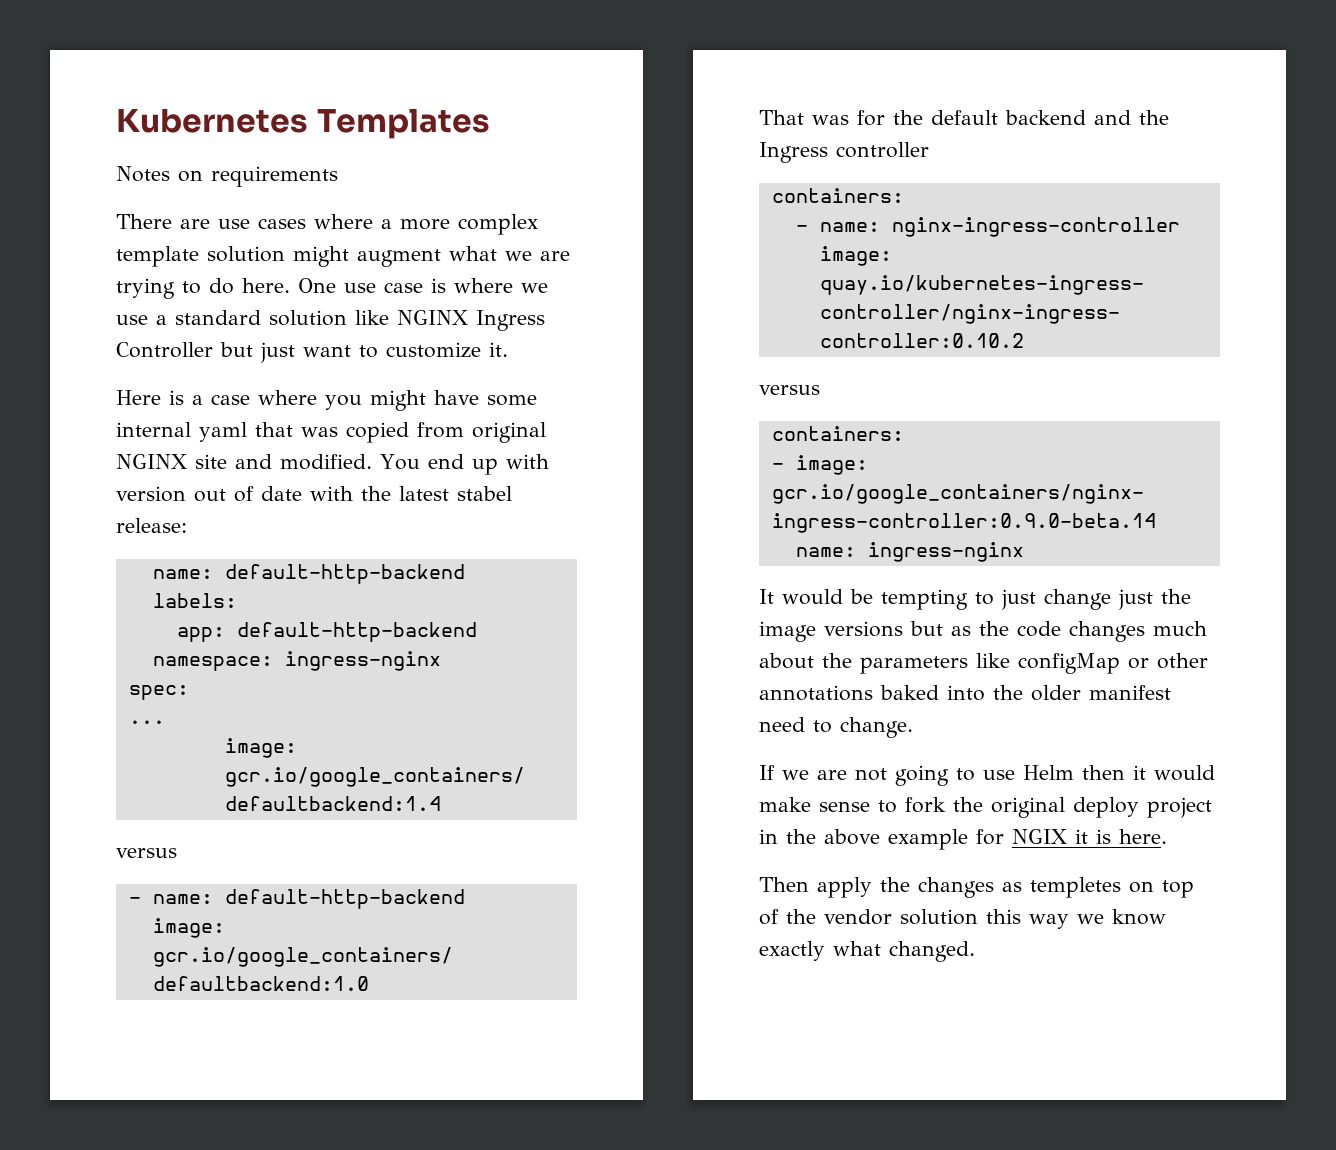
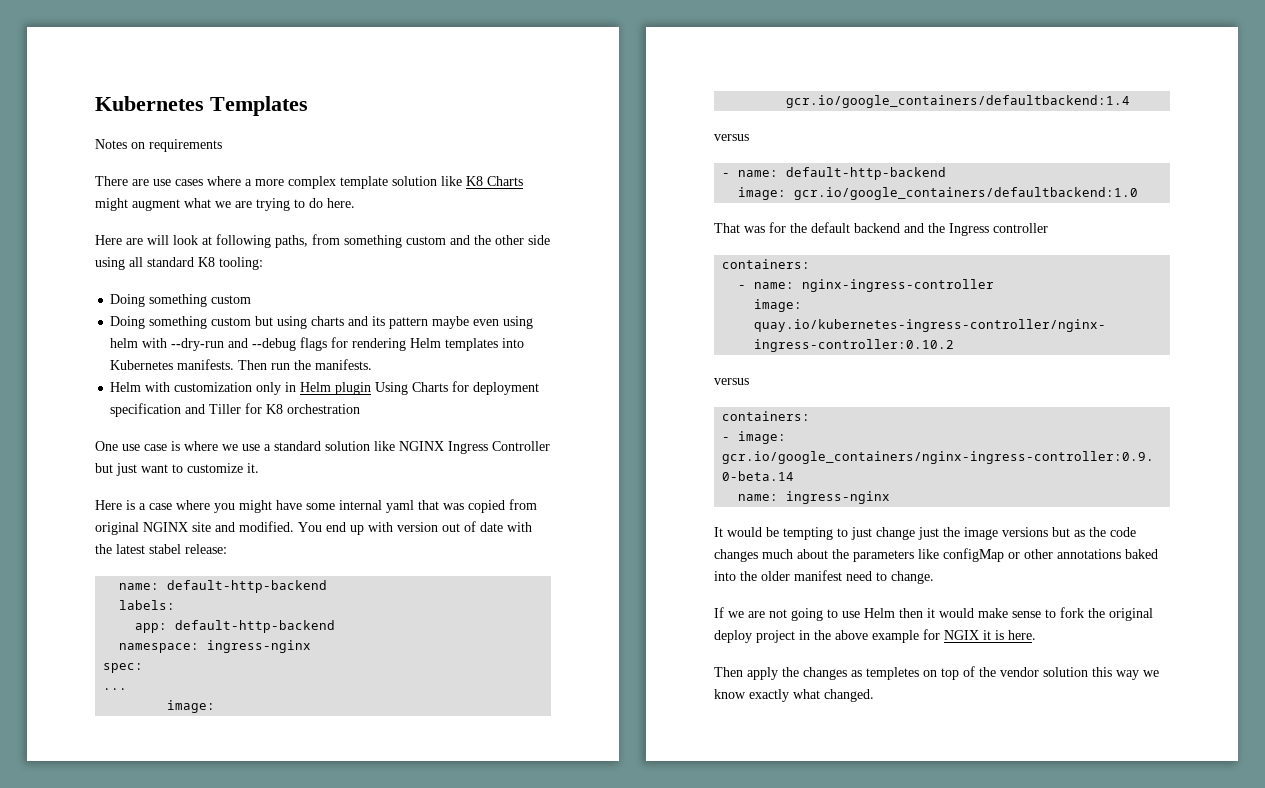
(285, 254) none -> [441,176,523,186] like K8 Charts
(290, 285) none -> [95,234,550,248] [95,257,263,270] [110,294,252,307] [110,316,534,329] [110,337,525,351] [110,359,373,370] [110,381,540,395] [110,403,361,417] // Here are will look at following paths, from something custom and the other side using all standard K8 tooling: // Doing something custom // Doing something custom but using charts and its pattern maybe even using helm with --dry-run and --debug flags for rendering Helm templates into Kubernetes manifests. Then run the manifests. // Helm with customization only in Helm plugin Using Charts for deployment specification and Tiller for K8 orchestration //

